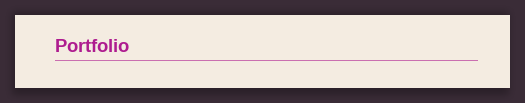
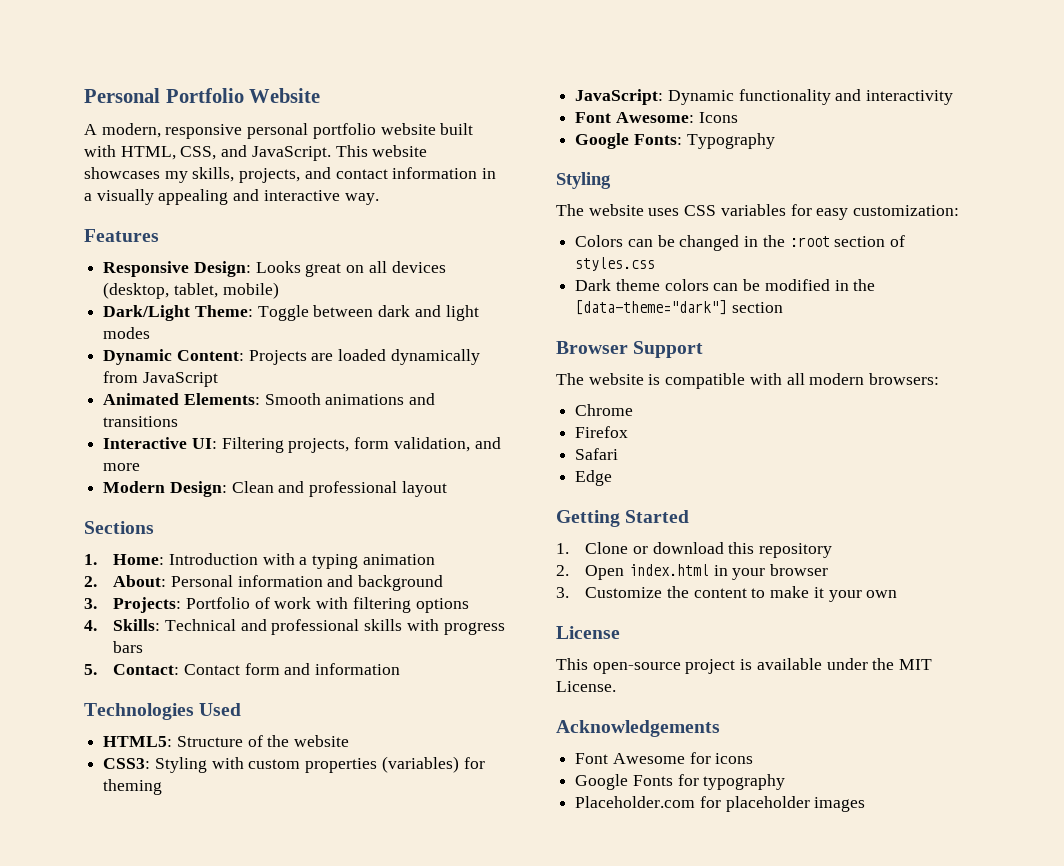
[55,39,129,52] Portfolio -> [84,88,321,103] [84,123,474,139] [84,145,428,161] [84,167,497,183] [84,189,379,205] [84,229,159,242] [103,261,446,277] [103,282,279,299] [103,305,479,321] [103,327,151,339] [103,349,480,365] [103,371,218,387] [103,393,436,405] [103,416,179,427] [103,437,501,453] [103,463,141,471] [103,481,447,497] [84,521,154,534] [84,553,435,569] [84,575,444,591] [84,597,469,613] [84,619,505,635] [113,641,144,653] [84,663,401,675] [84,703,242,720] [103,735,350,747] [103,756,485,773] [103,779,163,795] [575,89,954,105] [575,112,738,123] [575,133,775,149] [556,172,611,189] [556,204,960,220] [575,235,906,251] [575,257,656,271] [575,279,876,291] [575,300,783,315] [556,341,704,358] [556,373,940,389] [575,404,634,416] [575,426,629,438] [575,448,619,460] [575,470,613,486] [556,510,690,527] [556,542,833,558] [556,564,829,580] [556,586,898,602] [556,626,620,639] [556,658,933,674] [556,681,616,692] [556,720,720,737] [575,752,754,764] [575,774,786,790] [575,796,866,812] Personal Portfolio Website // A modern, responsive personal portfolio website built with HTML, CSS, and JavaScript. This website showcases my skills, projects, and contact information in a visually appealing and interactive way. // Features // Responsive Design: Looks great on all devices (desktop, tablet, mobile) // Dark/Light Theme: Toggle between dark and light modes // Dynamic Content: Projects are loaded dynamically from JavaScript // Animated Elements: Smooth animations and transitions // Interactive UI: Filtering projects, form validation, and more // Modern Design: Clean and professional layout // Sections // 1. Home: Introduction with a typing animation // 2. About: Personal information and background // 3. Projects: Portfolio of work with filtering options // 4. Skills: Technical and professional skills with progress bars // 5. Contact: Contact form and information // Technologies Used // HTML5: Structure of the website // CSS3: Styling with custom properties (variables) for theming // JavaScript: Dynamic functionality and interactivity // Font Awesome: Icons // Google Fonts: Typography // Styling // The website uses CSS variables for easy customization: // Colors can be changed in the :root section of styles.css // Dark theme colors can be modified in the [data-theme="dark"] section // Browser Support // The website is compatible with all modern browsers: // Chrome // Firefox // Safari // Edge // Getting Started // 1. Clone or download this repository // 2. Open index.html in your browser // 3. Customize the content to make it your own // License // This open-source project is available under the MIT License. // Acknowledgements // Font Awesome for icons // Google Fonts for typography // Placeholder.com for placeholder images

